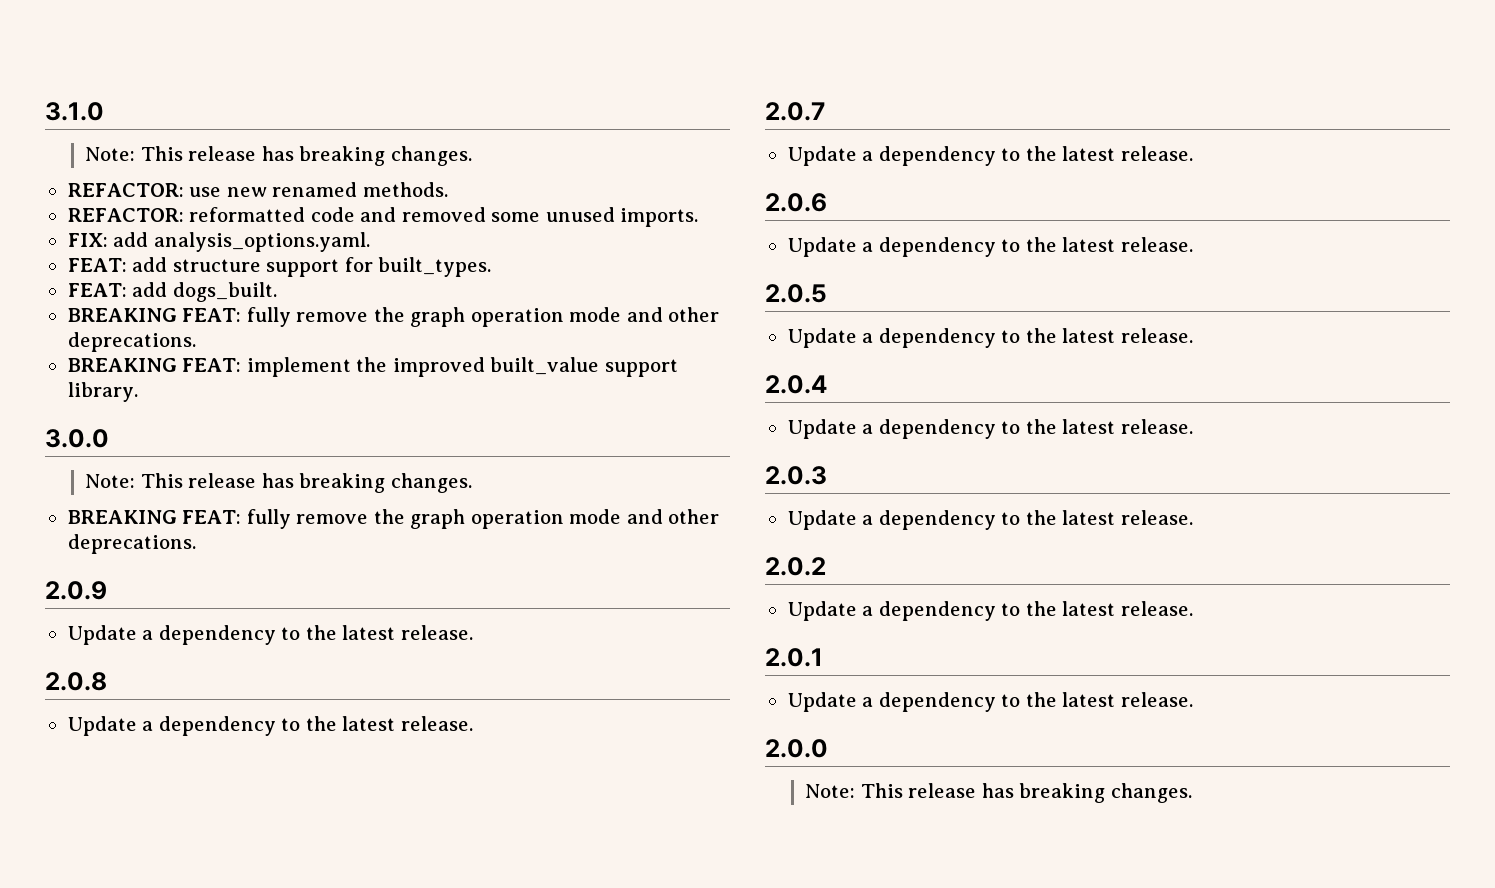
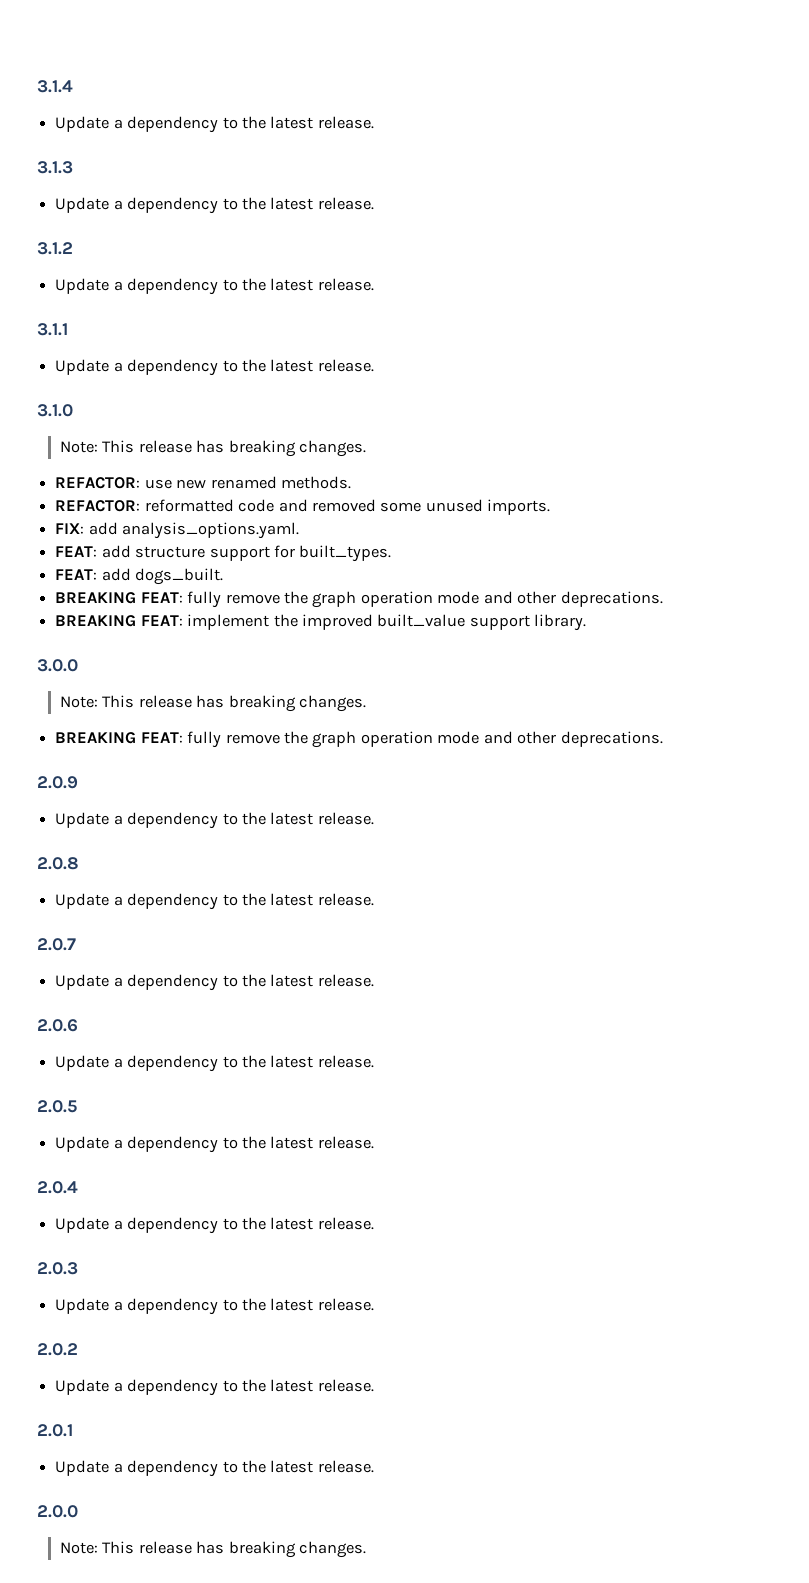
(45, 111) none -> [37,80,73,93] [55,116,374,133] [37,161,73,174] [55,197,374,214] [37,242,73,255] [55,278,374,295] [37,323,68,336] [55,359,374,376] 3.1.4 // Update a dependency to the latest release. // 3.1.3 // Update a dependency to the latest release. // 3.1.2 // Update a dependency to the latest release. // 3.1.1 // Update a dependency to the latest release. //

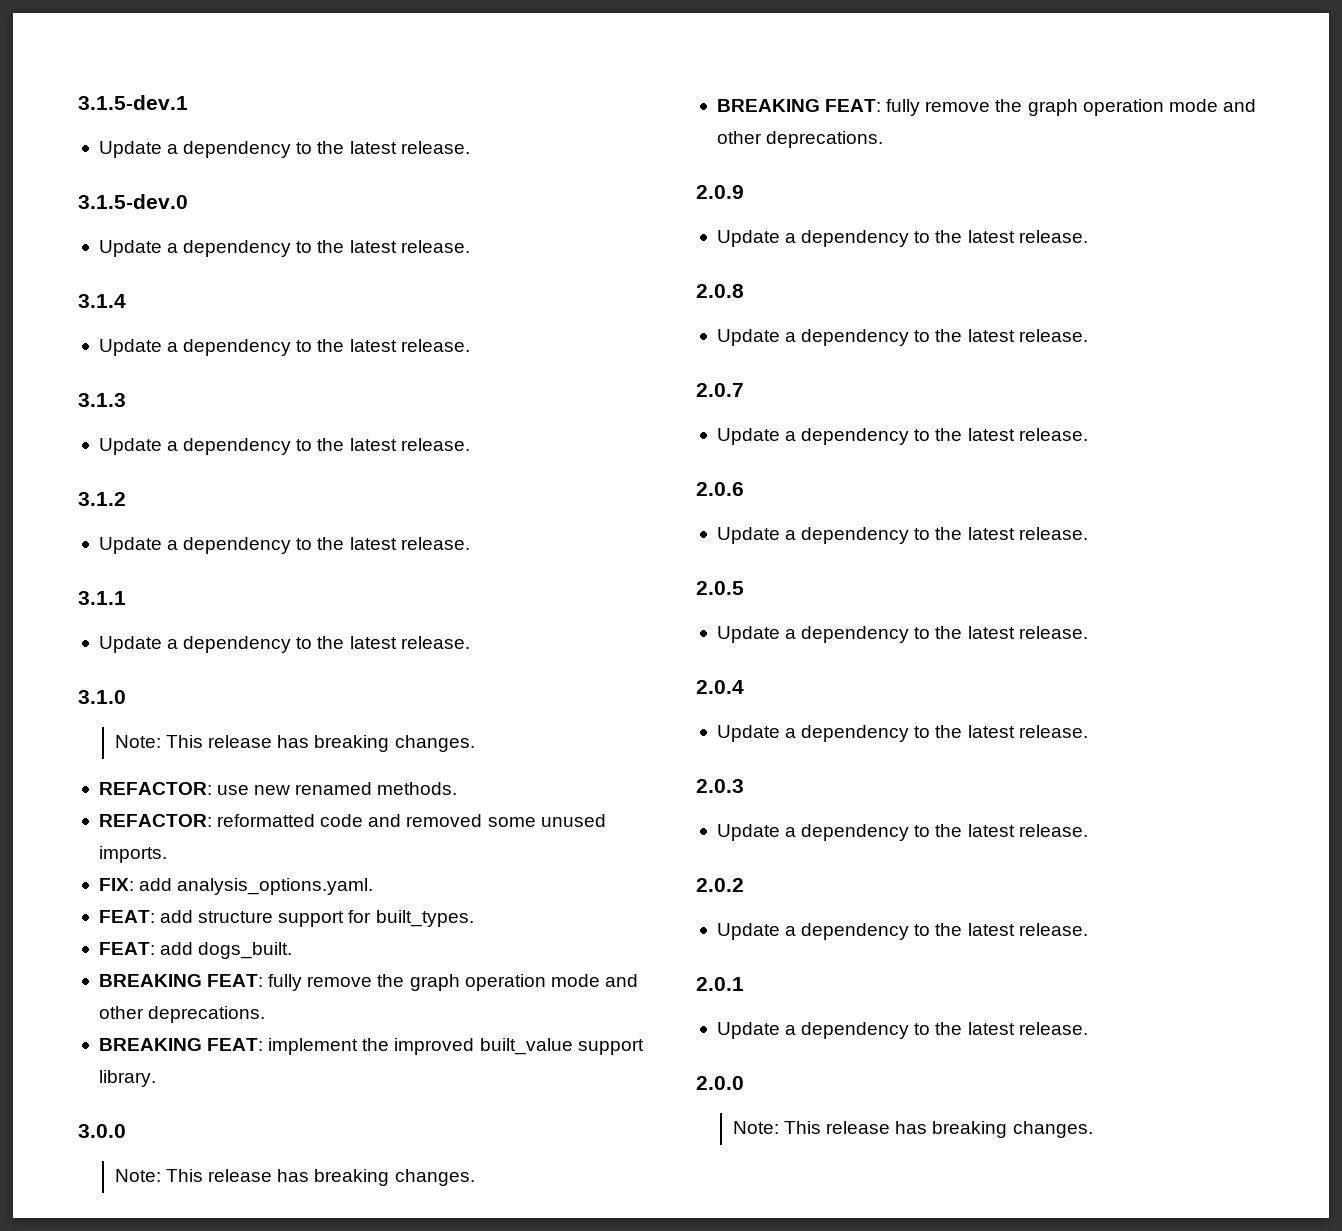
(37, 86) none -> [78,95,188,110] [98,141,470,158] [78,194,188,209] [98,240,470,257] 3.1.5-dev.1 // Update a dependency to the latest release. // 3.1.5-dev.0 // Update a dependency to the latest release. //

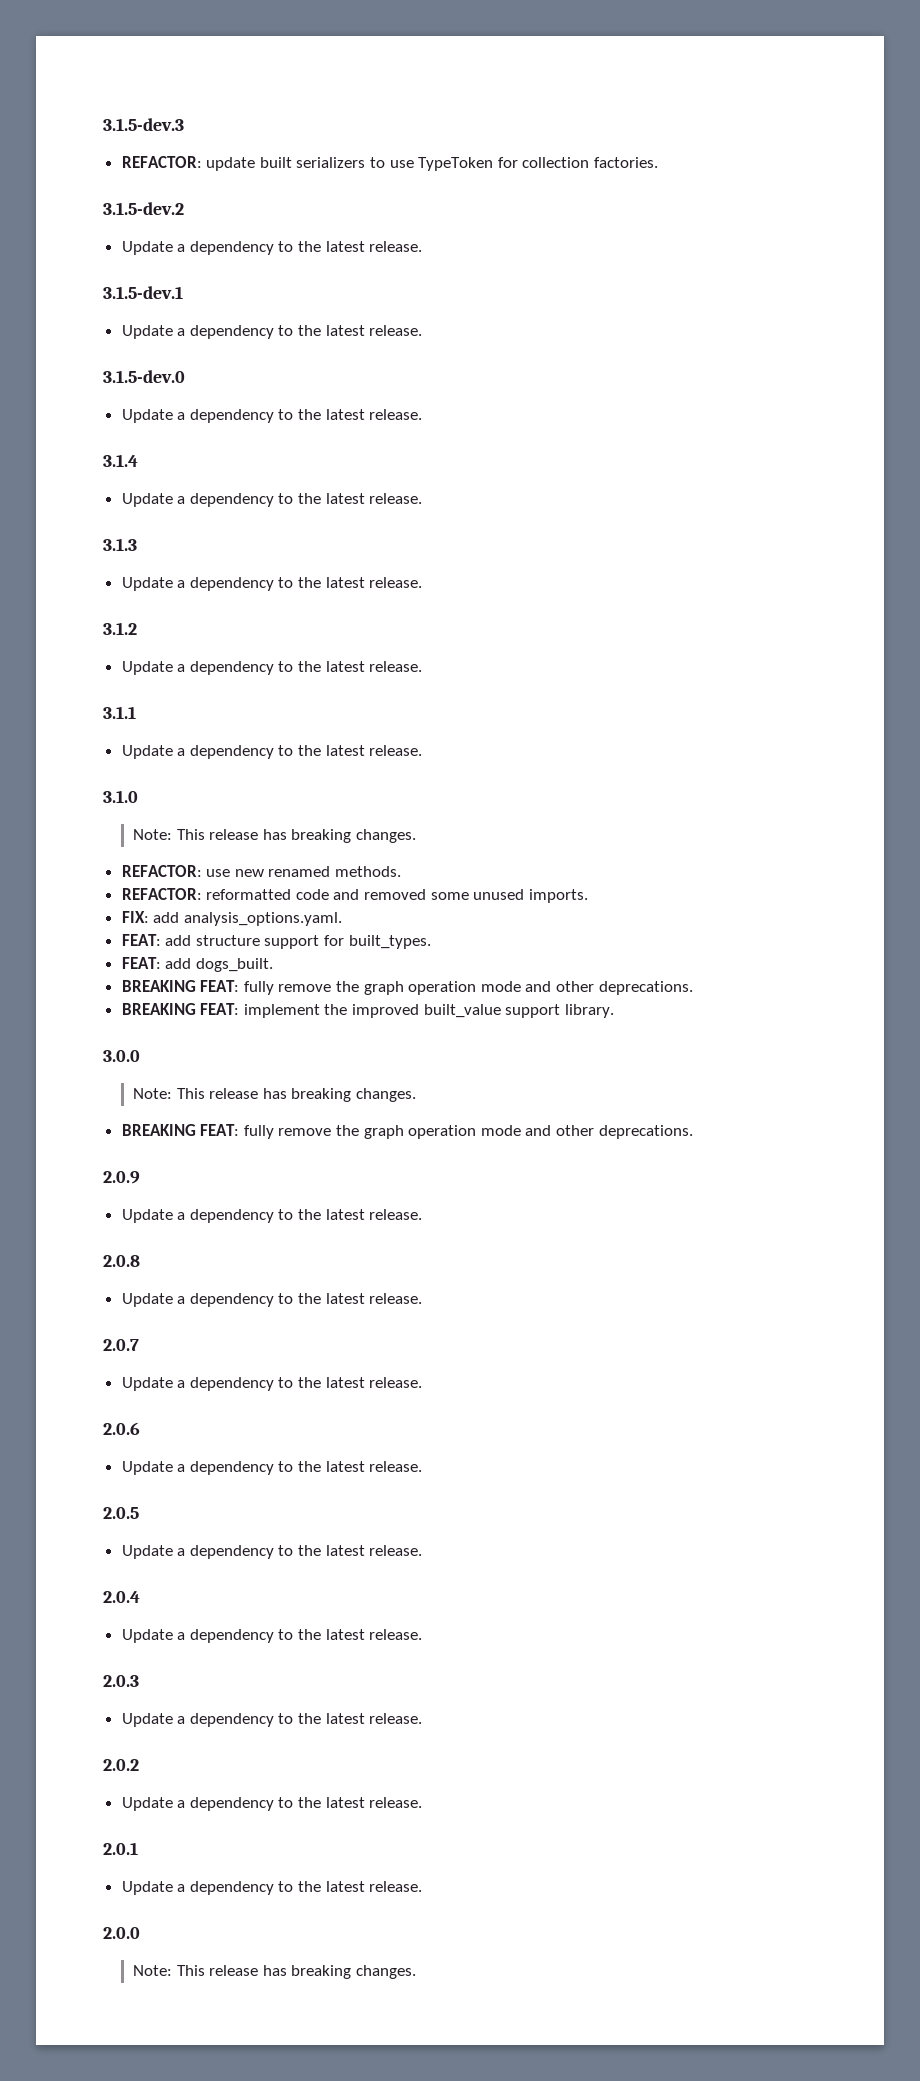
(78, 102) none -> [103,118,184,131] [121,156,659,171] [103,202,184,215] [121,241,423,255] 3.1.5-dev.3 // REFACTOR: update built serializers to use TypeToken for collection factories. // 3.1.5-dev.2 // Update a dependency to the latest release. //

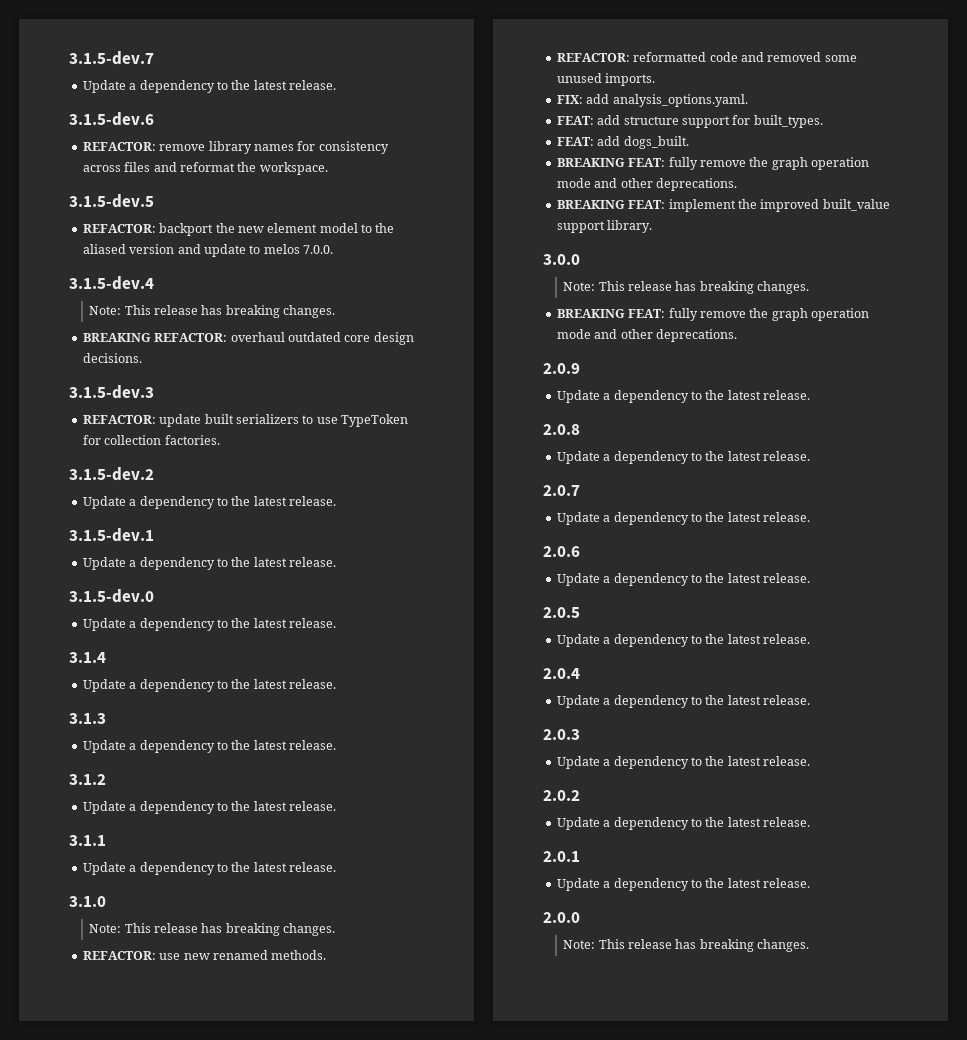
(103, 124) none -> [69,51,154,65] [82,80,336,93] [69,112,154,126] [82,141,389,154] [82,162,328,175] [69,194,154,208] [82,223,395,236] [82,244,333,257] [69,276,154,290] [89,305,336,318] [82,332,414,345] [82,353,142,363] 3.1.5-dev.7 // Update a dependency to the latest release. // 3.1.5-dev.6 // REFACTOR: remove library names for consistency across files and reformat the workspace. // 3.1.5-dev.5 // REFACTOR: backport the new element model to the aliased version and update to melos 7.0.0. // 3.1.5-dev.4 // Note: This release has breaking changes. // BREAKING REFACTOR: overhaul outdated core design decisions. //

